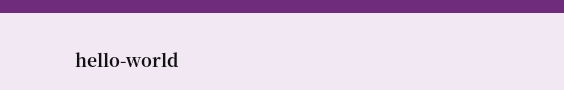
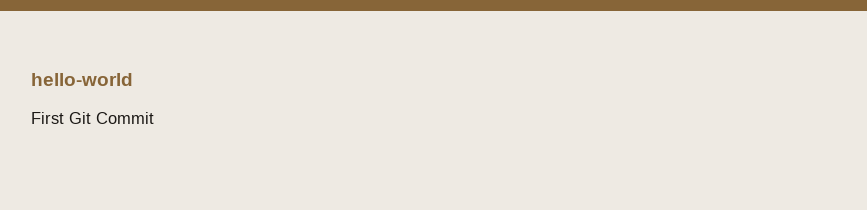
(179, 59) none -> [31,112,154,124] // First Git Commit

